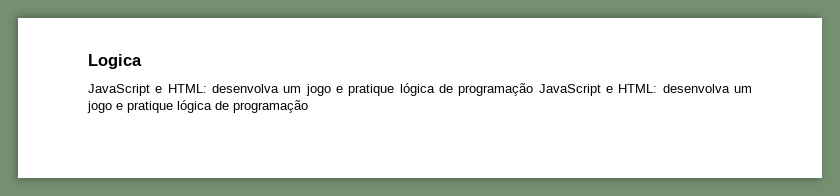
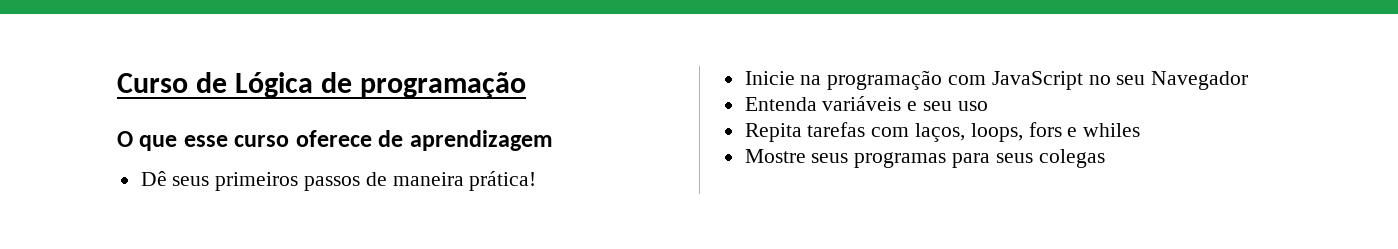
[88,54,142,69] [88,83,753,96] [87,100,308,113] Logica // JavaScript e HTML: desenvolva um jogo e pratique lógica de programação JavaScript e HTML: desenvolva um jogo e pratique lógica de programação -> [117,72,527,98] [117,130,553,151] [140,171,537,191] [744,70,1249,90] [744,96,988,111] [744,122,1141,142] [744,149,1105,168] Curso de Lógica de programação // O que esse curso oferece de aprendizagem // Dê seus primeiros passos de maneira prática! // Inicie na programação com JavaScript no seu Navegador // Entenda variáveis e seu uso // Repita tarefas com laços, loops, fors e whiles // Mostre seus programas para seus colegas

